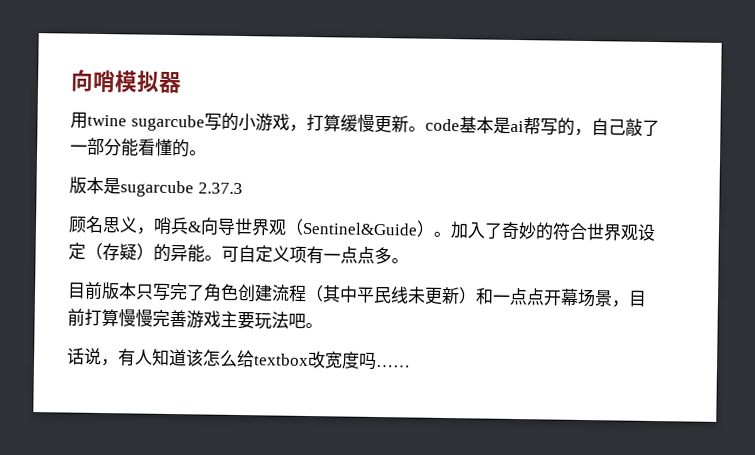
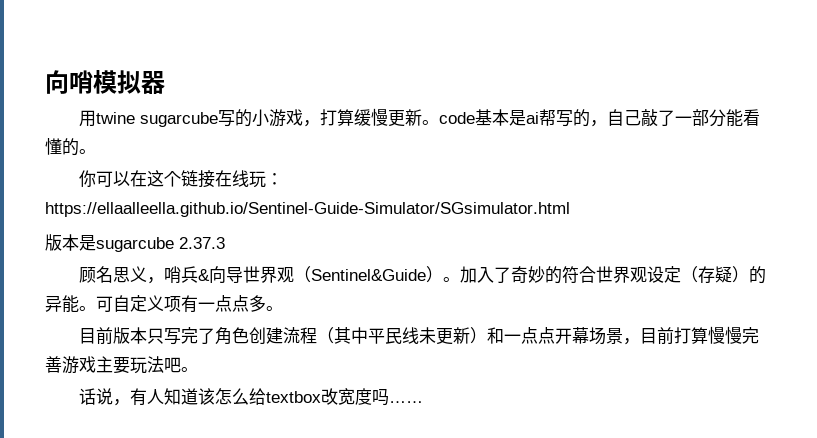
(207, 153) none -> [79,170,284,188] [45,202,570,217] // 你可以在这个链接在线玩：https://ellaalleella.github.io/Sentinel-Guide-Simulator/SGsimulator.html

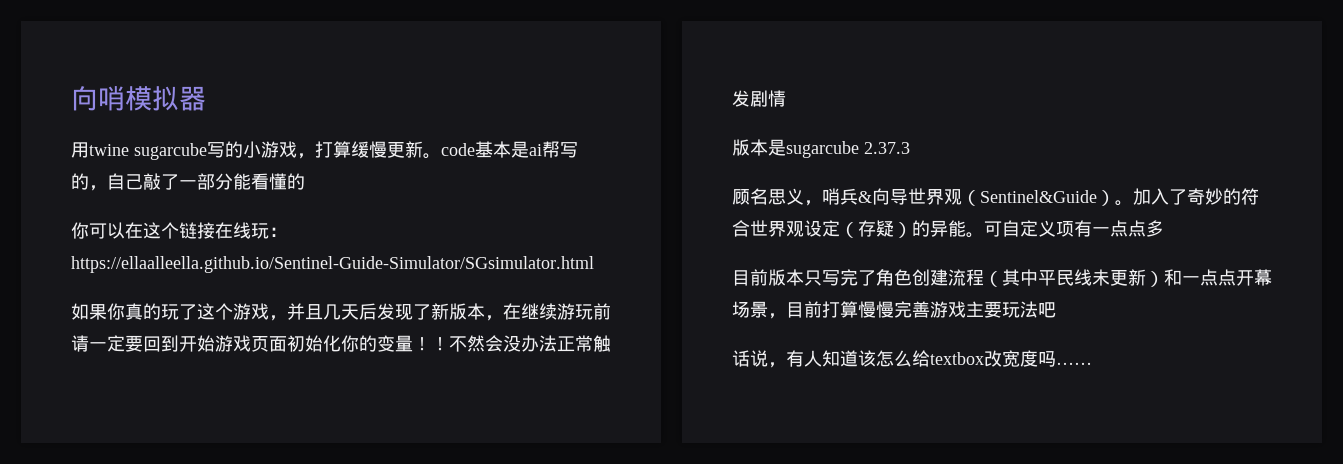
[79,149,96,154] 。 -> (305, 181) none
(570, 209) none -> [71,303,611,321] [71,335,611,352] [732,90,786,107] // 如果你真的玩了这个游戏，并且几天后发现了新版本，在继续游玩前请一定要回到开始游戏页面初始化你的变量！！不然会没办法正常触发剧情
[266,306,283,311] 。 -> (1164, 228) none
[181,367,198,372] 。 -> (1056, 310) none

